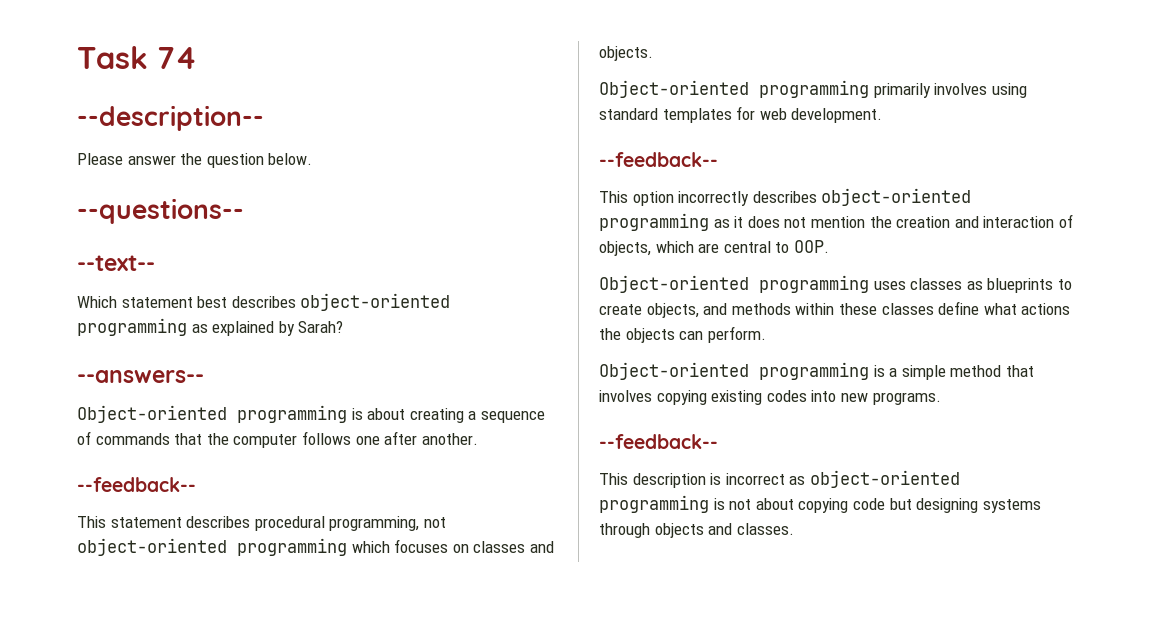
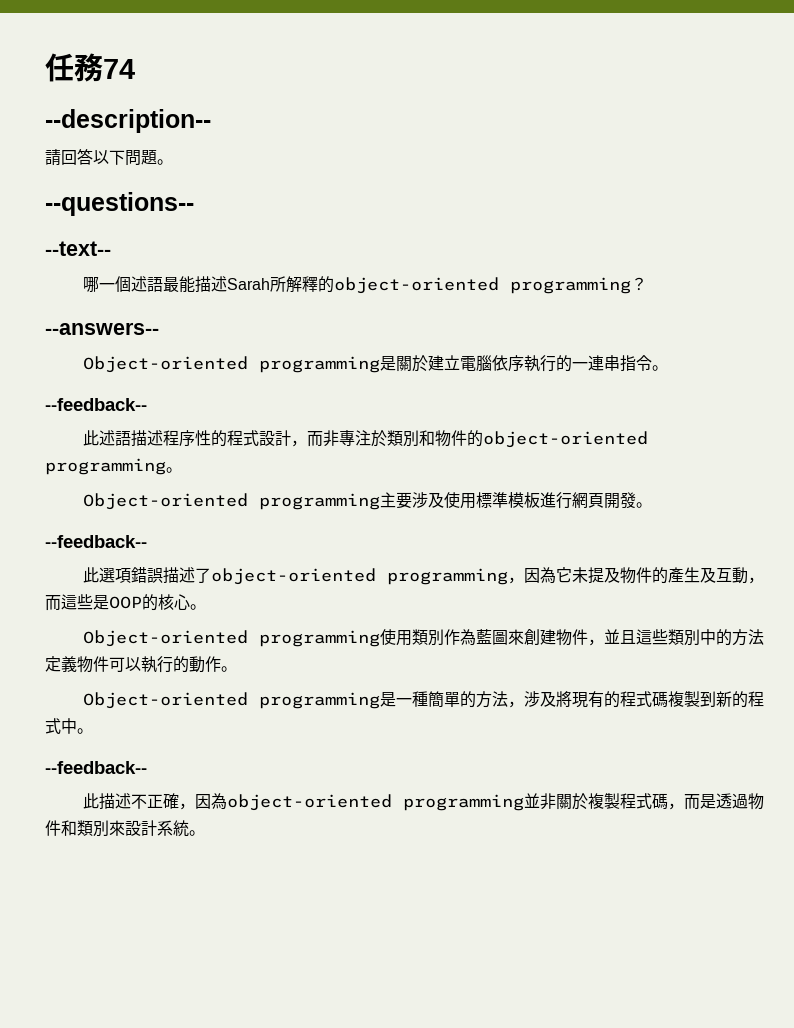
[77,46,148,69] Task -> [45,53,103,82] 任務
[77,153,313,168] [77,198,244,224] [77,255,155,271] [77,293,451,311] [77,318,344,336] [77,370,204,383] [77,405,545,423] [77,431,478,448] [77,477,196,492] [77,516,446,531] [77,538,554,556] [599,46,653,61] [599,80,1027,98] [599,106,883,123] [599,152,718,167] [599,188,972,206] [599,213,1073,231] [599,240,829,256] [599,275,1072,293] [599,301,1071,318] [599,326,766,343] [599,362,1034,380] [599,390,941,405] [599,434,718,449] [599,470,960,488] [599,495,1041,513] [599,523,794,538] Please answer the question below. // --questions-- // --text-- // Which statement best describes object-oriented programming as explained by Sarah? // --answers-- // Object-oriented programming is about creating a sequence of commands that the computer follows one after another. // --feedback-- // This statement describes procedural programming, not object-oriented programming which focuses on classes and objects. // Object-oriented programming primarily involves using standard templates for web development. // --feedback-- // This option incorrectly describes object-oriented programming as it does not mention the creation and interaction of objects, which are central to OOP. // Object-oriented programming uses classes as blueprints to create objects, and methods within these classes define what actions the objects can perform. // Object-oriented programming is a simple method that involves copying existing codes into new programs. // --feedback-- // This description is incorrect as object-oriented programming is not about copying code but designing systems through objects and classes. -> [45,149,173,166] [45,192,194,216] [45,241,111,256] [82,276,647,294] [45,322,159,335] [82,355,668,373] [45,398,147,411] [82,430,648,448] [45,458,182,475] [82,492,652,510] [45,535,147,548] [82,567,764,585] [45,594,206,611] [82,629,764,647] [45,656,237,673] [82,691,764,709] [45,718,93,734] [45,761,147,774] [82,793,764,811] [45,820,205,837] 請回答以下問題。 // --questions-- // --text-- // 哪一個述語最能描述Sarah所解釋的object-oriented programming？ // --answers-- // Object-oriented programming是關於建立電腦依序執行的一連串指令。 // --feedback-- // 此述語描述程序性的程式設計，而非專注於類別和物件的object-oriented programming。 // Object-oriented programming主要涉及使用標準模板進行網頁開發。 // --feedback-- // 此選項錯誤描述了object-oriented programming，因為它未提及物件的產生及互動，而這些是OOP的核心。 // Object-oriented programming使用類別作為藍圖來創建物件，並且這些類別中的方法定義物件可以執行的動作。 // Object-oriented programming是一種簡單的方法，涉及將現有的程式碼複製到新的程式中。 // --feedback-- // 此描述不正確，因為object-oriented programming並非關於複製程式碼，而是透過物件和類別來設計系統。

